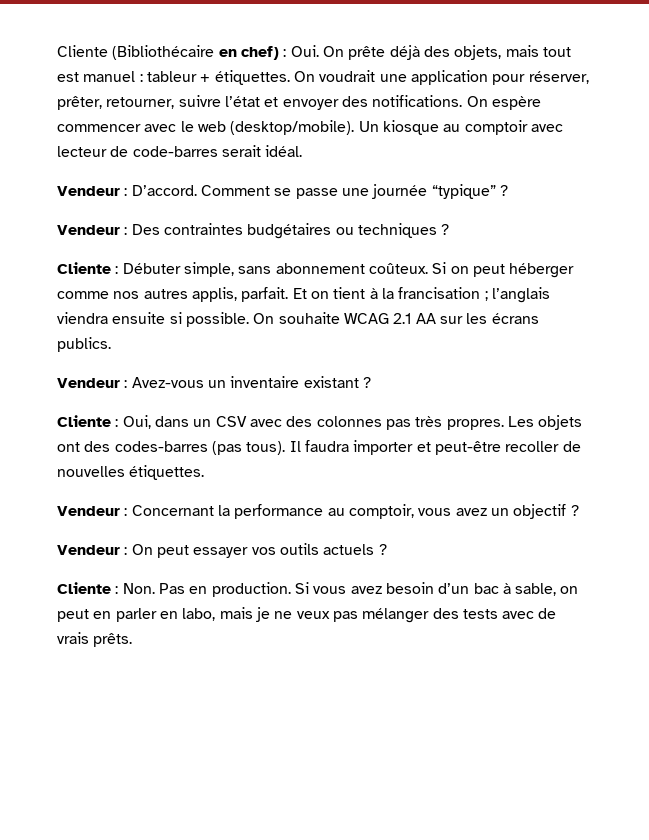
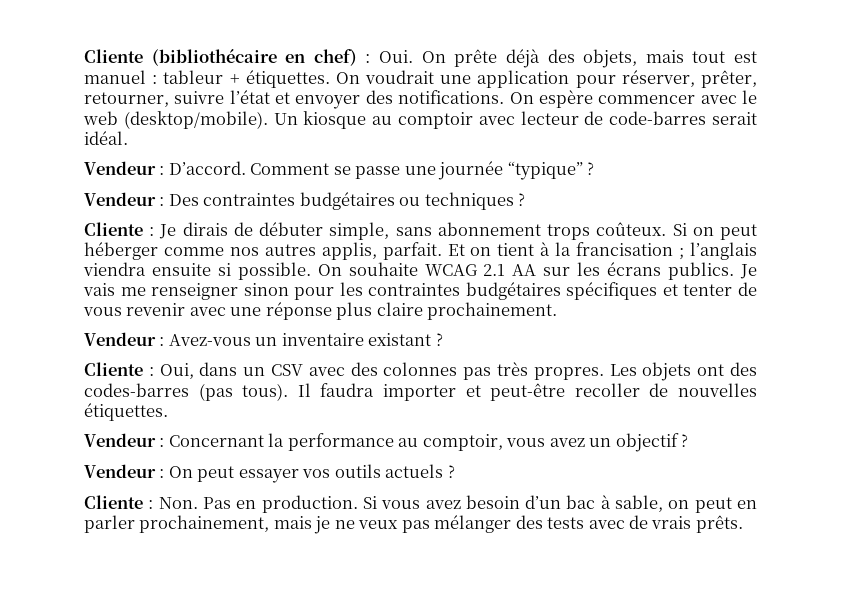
[57,45,215,60] Cliente (Bibliothécaire -> [84,49,277,66] Cliente (bibliothécaire
[122,263,181,274] Débuter -> [159,222,324,239] Je dirais de débuter
(365, 268) none -> [547,224,591,240] trops
(111, 344) none -> [739,264,757,279] [83,282,757,300] [83,302,558,320] Je vais me renseigner sinon pour les contraintes budgétaires spécifiques et tenter de vous revenir avec une réponse plus claire prochainement.
[159,608,216,621] en labo, -> [139,515,270,533] prochainement,

